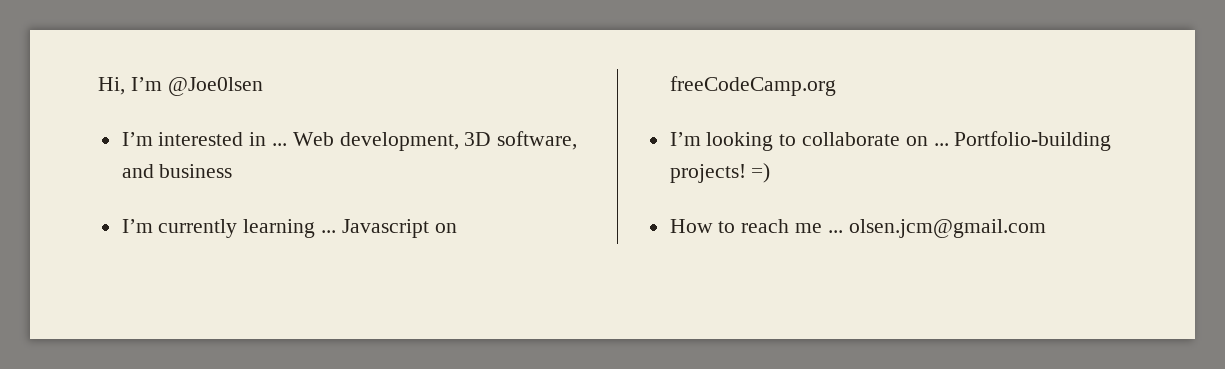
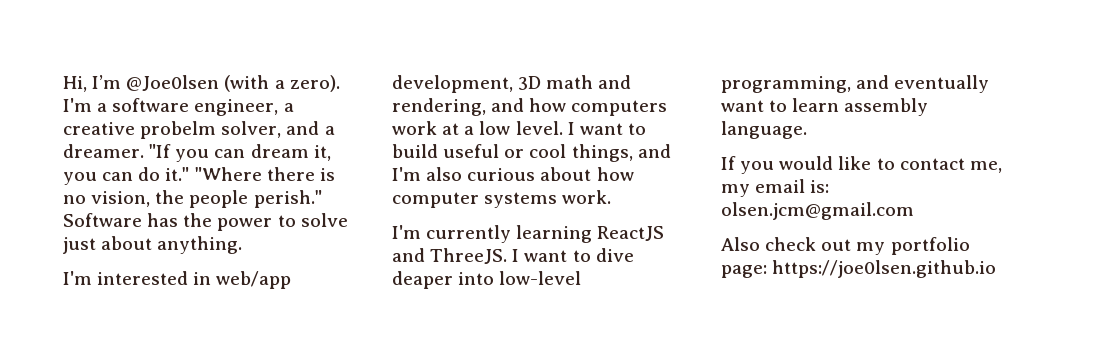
[121,131,578,151] [121,164,233,178] [121,219,457,238] [669,76,836,96] [669,131,1112,151] [669,163,771,183] [669,219,1046,238] // I’m interested in ... Web development, 3D software, and business // I’m currently learning ... Javascript on freeCodeCamp.org // I’m looking to collaborate on ... Portfolio-building projects! =) // How to reach me ... olsen.jcm@gmail.com -> [224,75,340,92] [63,98,294,116] [63,121,335,139] [63,144,331,162] [63,167,335,185] [63,190,322,208] [63,213,348,231] [63,236,243,254] [63,271,292,289] [392,75,632,93] [392,98,668,116] [392,121,646,135] [392,144,671,162] [392,167,634,181] [392,190,612,208] [392,225,665,243] [392,248,634,264] [392,271,582,289] [721,75,990,93] [721,98,929,116] [721,121,807,139] [721,156,1002,174] [721,179,830,197] [721,202,914,220] [721,237,970,255] [721,260,997,278] (with a zero). I'm a software engineer, a creative probelm solver, and a dreamer. "If you can dream it, you can do it." "Where there is no vision, the people perish." Software has the power to solve just about anything. // I'm interested in web/app development, 3D math and rendering, and how computers work at a low level. I want to build useful or cool things, and I'm also curious about how computer systems work. // I'm currently learning ReactJS and ThreeJS. I want to dive deaper into low-level programming, and eventually want to learn assembly language. // If you would like to contact me, my email is: olsen.jcm@gmail.com // Also check out my portfolio page: https://joe0lsen.github.io

